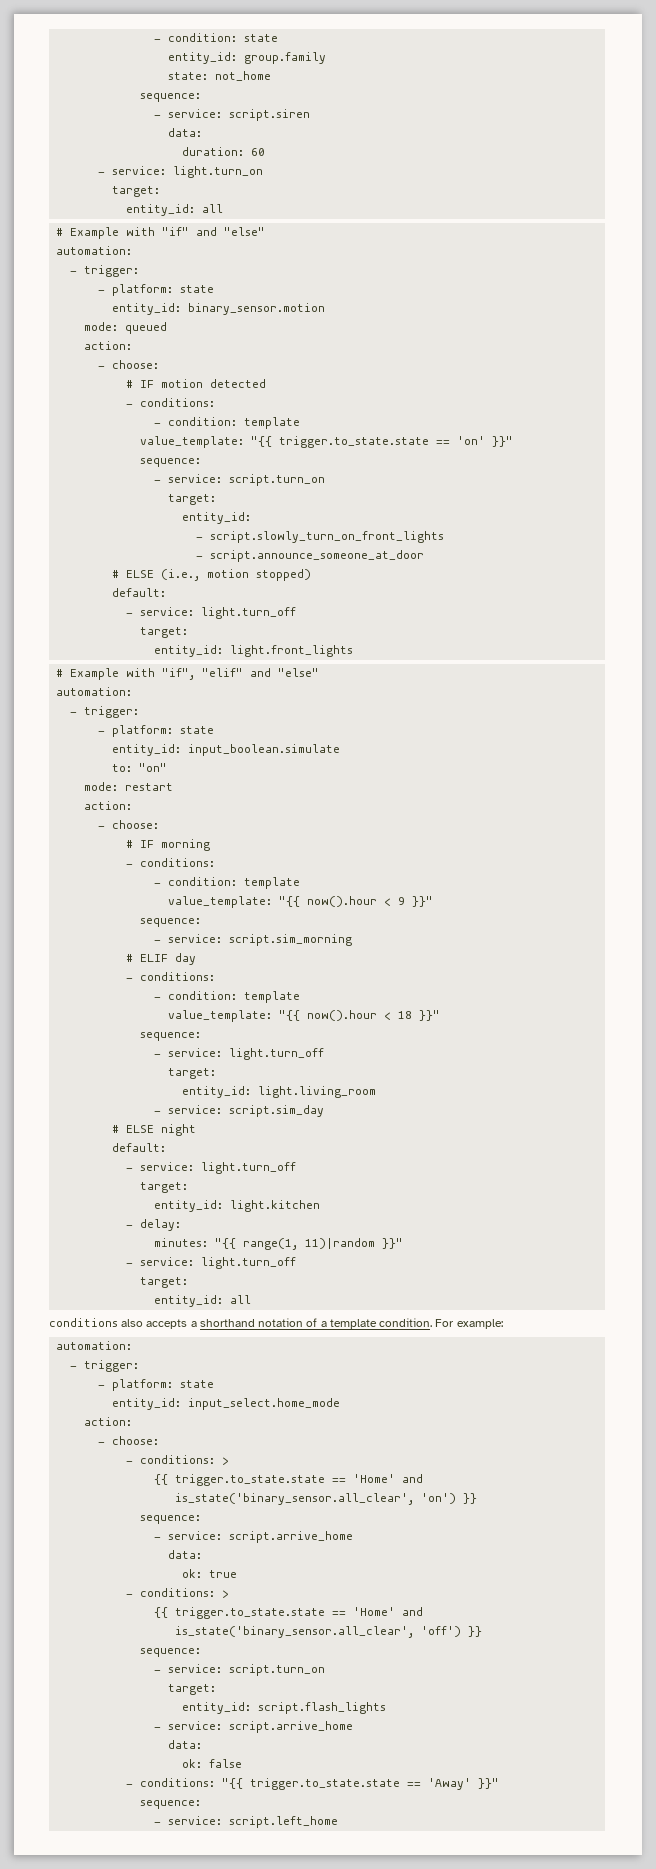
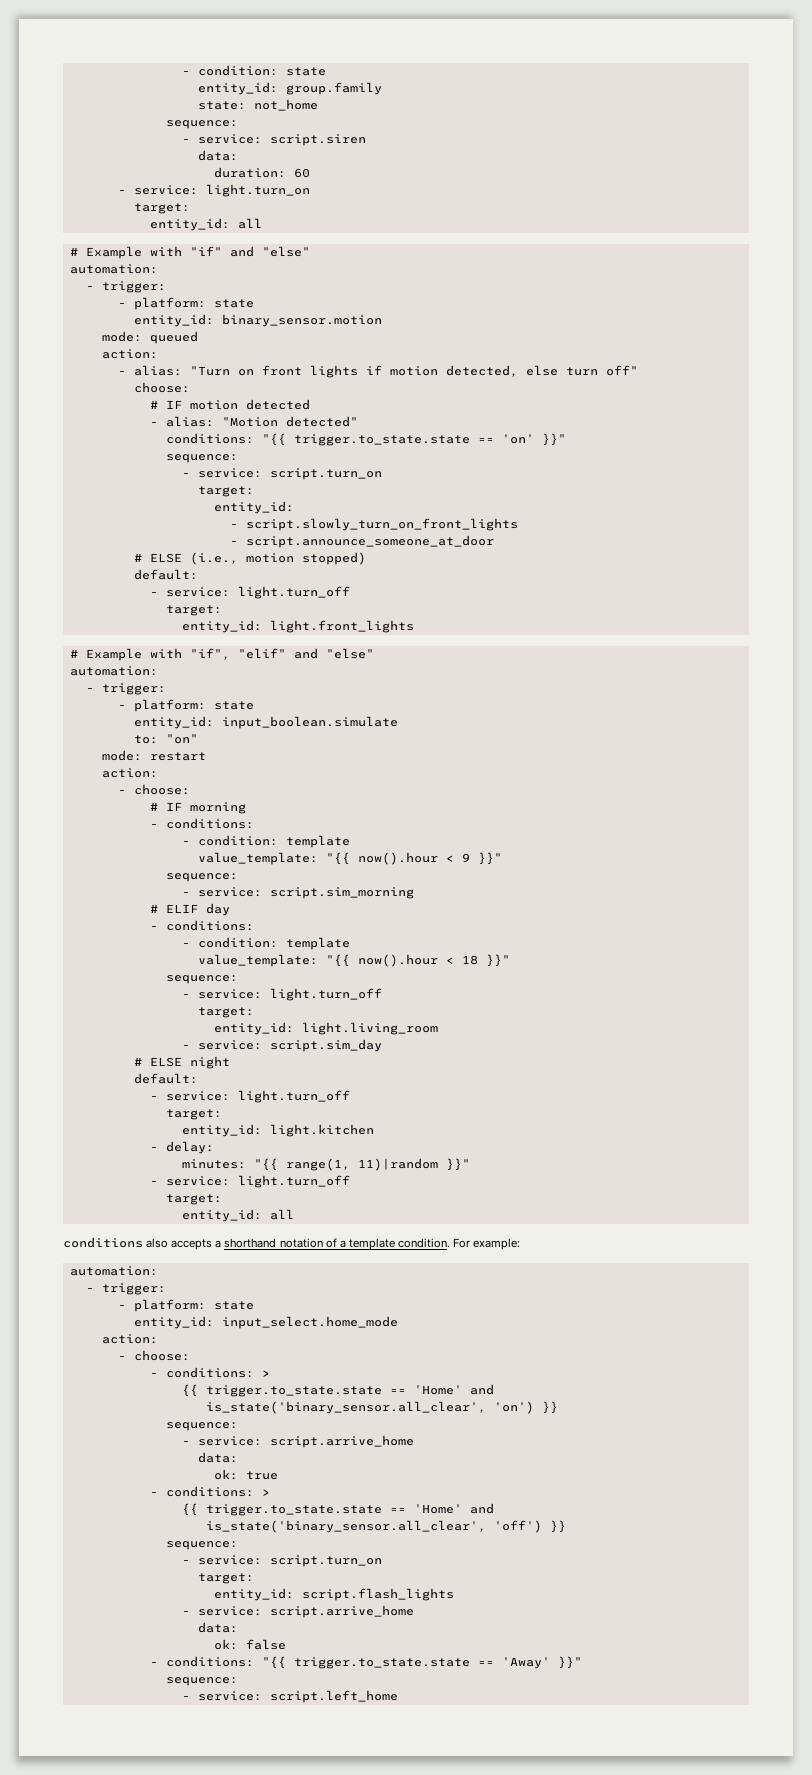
(106, 367) none -> [133,365,638,378] alias: "Turn on front lights if motion detected, else turn off" //
[140,398,216,407] [154,417,301,429] [140,436,245,448] conditions: // - condition: template // value_template: -> [165,416,358,427] [165,433,254,444] alias: "Motion detected" // conditions:

